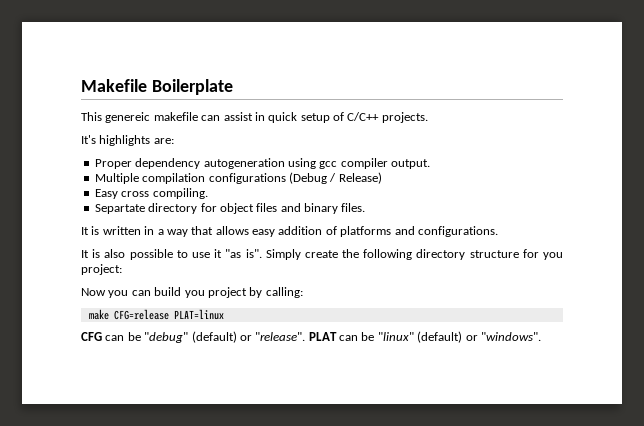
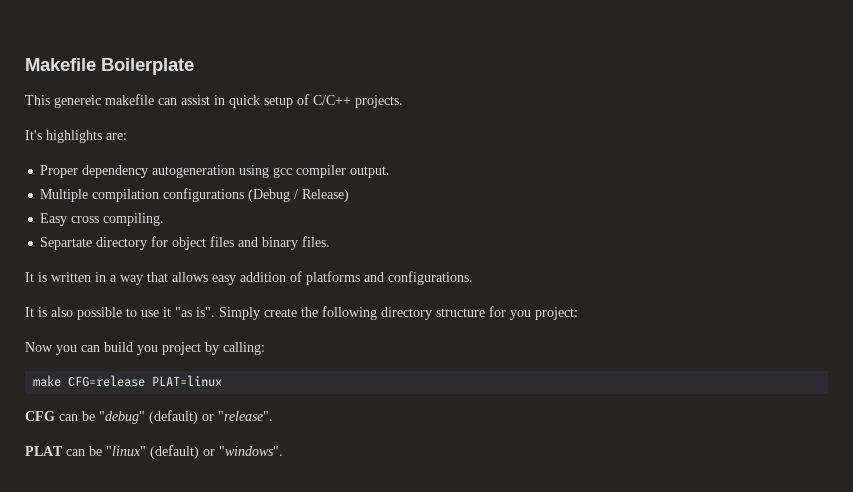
(306, 336) none -> (273, 416) //

